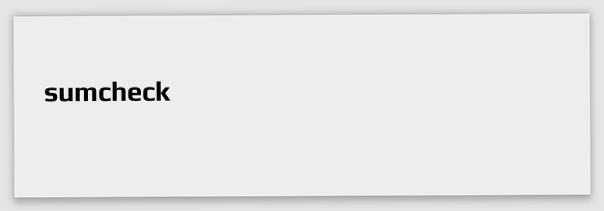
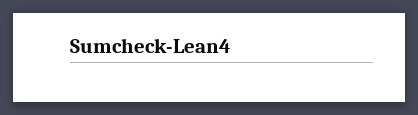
[43,80,171,103] sumcheck -> [70,38,231,53] Sumcheck-Lean4

